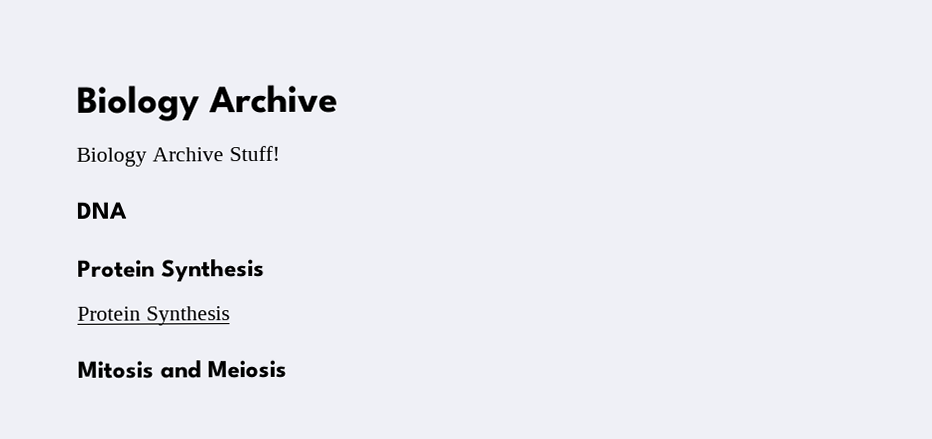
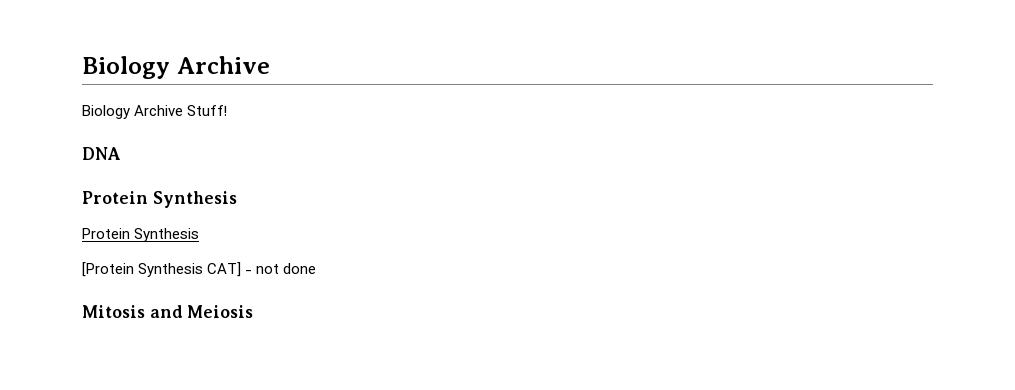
(230, 316) none -> [82,262,317,277] // [Protein Synthesis CAT] - not done

